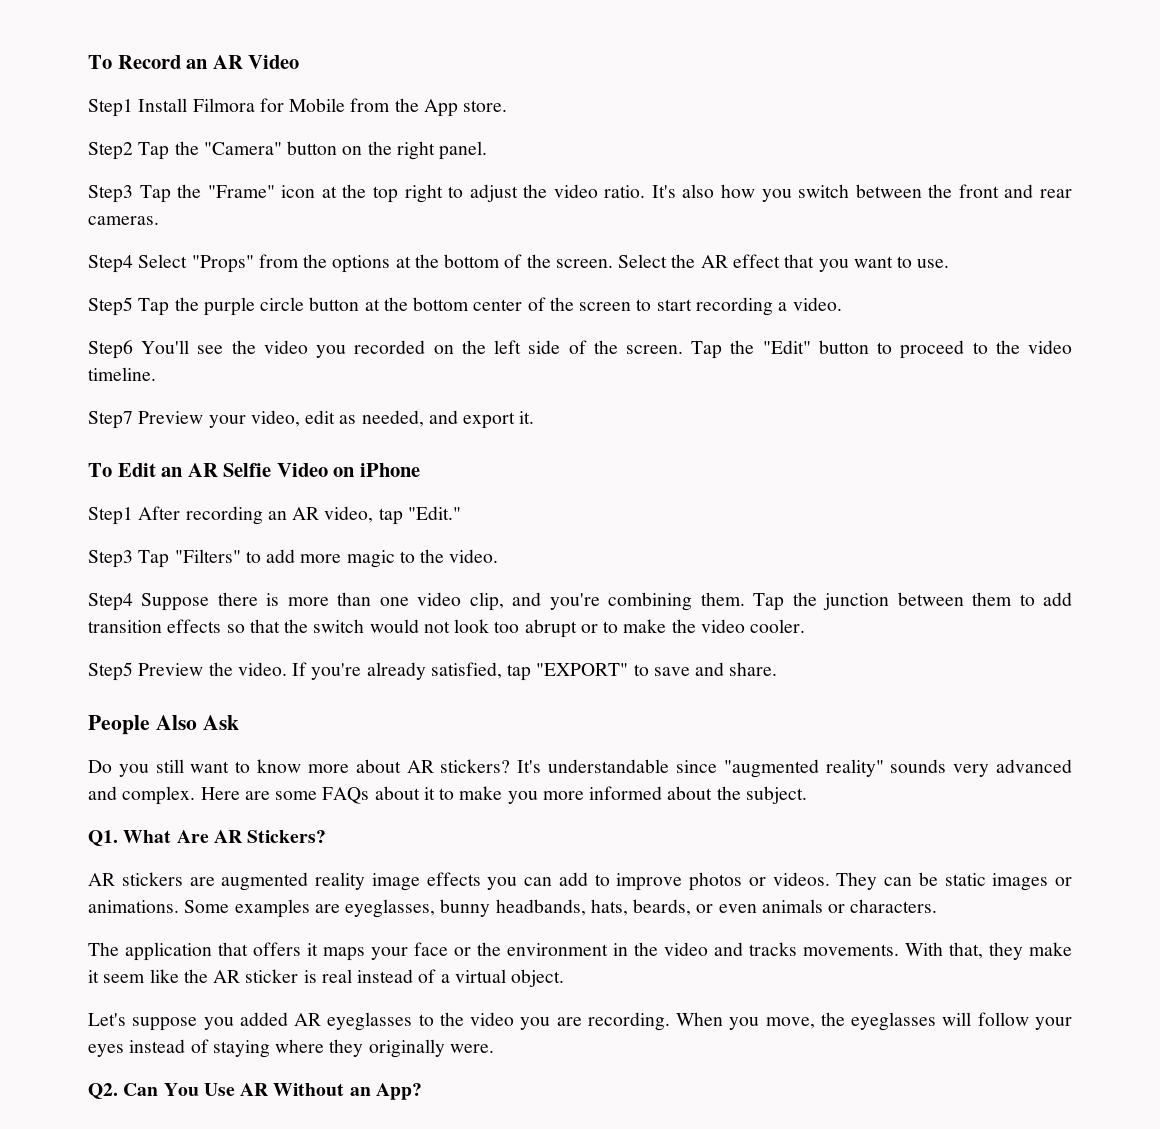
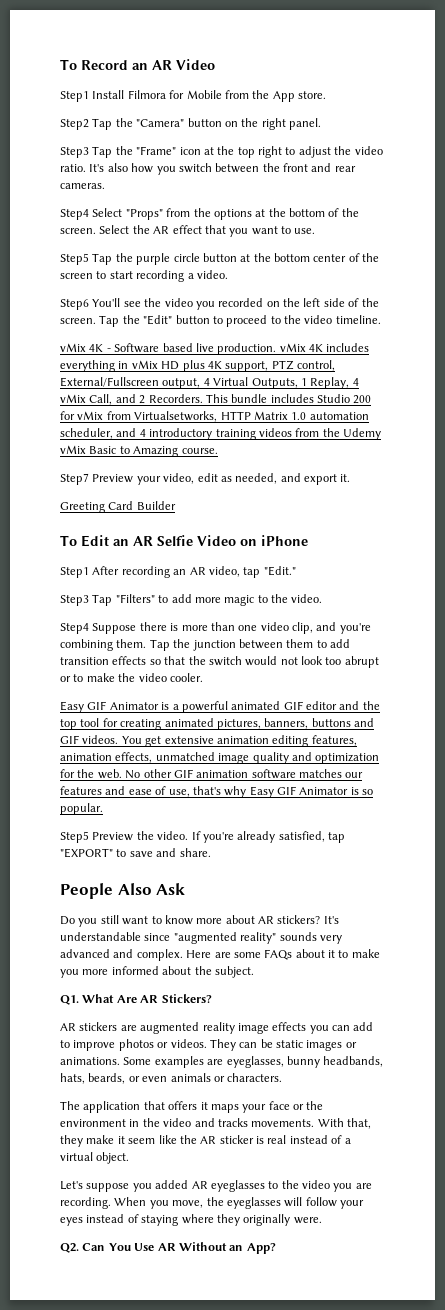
(156, 374) none -> [60,343,370,355] [60,360,335,372] [60,377,359,389] [60,394,372,405] [60,411,369,422] [60,428,381,440] [60,445,218,457] // vMix 4K - Software based live production. vMix 4K includes everything in vMix HD plus 4K support, PTZ control, External/Fullscreen output, 4 Virtual Outputs, 1 Replay, 4 vMix Call, and 2 Recorders. This bundle includes Studio 200 for vMix from Virtualsetworks, HTTP Matrix 1.0 automation scheduler, and 4 introductory training videos from the Udemy vMix Basic to Amazing course.
(535, 417) none -> [60,501,176,513] // Greeting Card Builder
(806, 626) none -> [60,701,380,713] [60,718,374,730] [60,735,357,747] [60,752,380,764] [60,769,364,779] [60,786,374,798] [60,803,103,815] // Easy GIF Animator is a powerful animated GIF editor and the top tool for creating animated pictures, banners, buttons and GIF videos. You get extensive animation editing features, animation effects, unmatched image quality and optimization for the web. No other GIF animation software matches our features and ease of use, that's why Easy GIF Animator is so popular.

